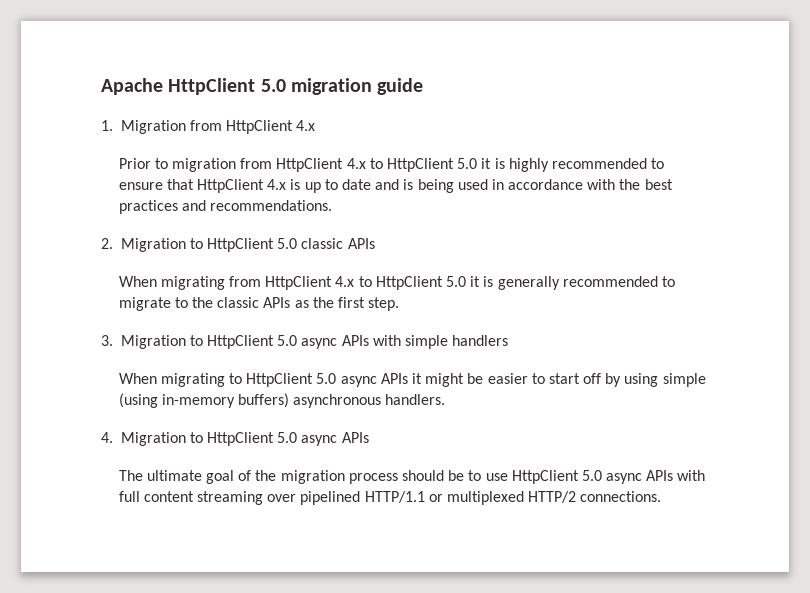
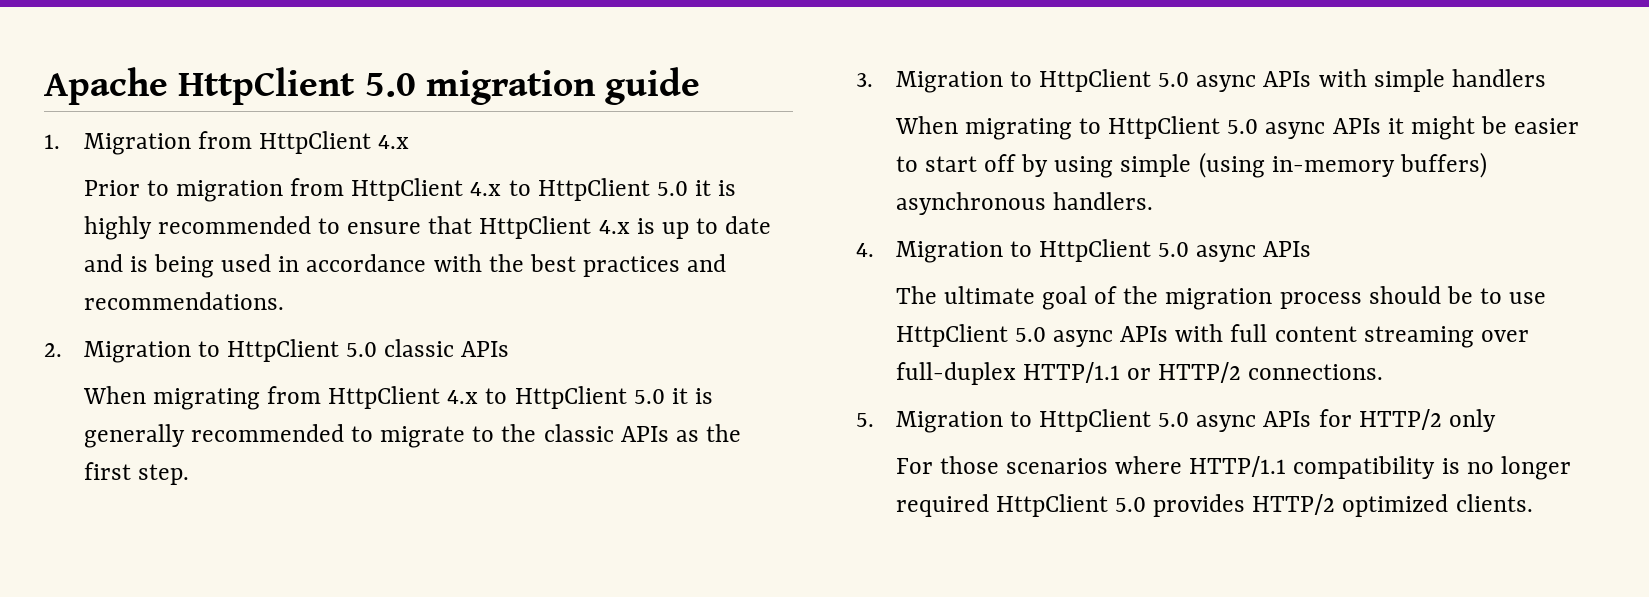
[300,491,361,505] pipelined -> [895,362,1016,385] full-duplex
[446,491,524,505] multiplexed -> (1151, 374) none
(662, 496) none -> [856,409,1496,433] [895,456,1571,480] [895,494,1533,517] // 5. Migration to HttpClient 5.0 async APIs for HTTP/2 only // For those scenarios where HTTP/1.1 compatibility is no longer required HttpClient 5.0 provides HTTP/2 optimized clients.

